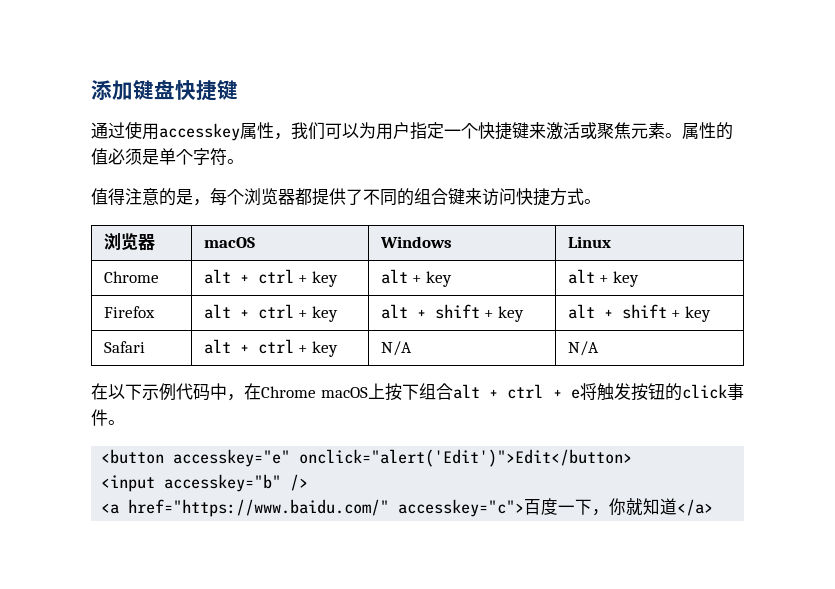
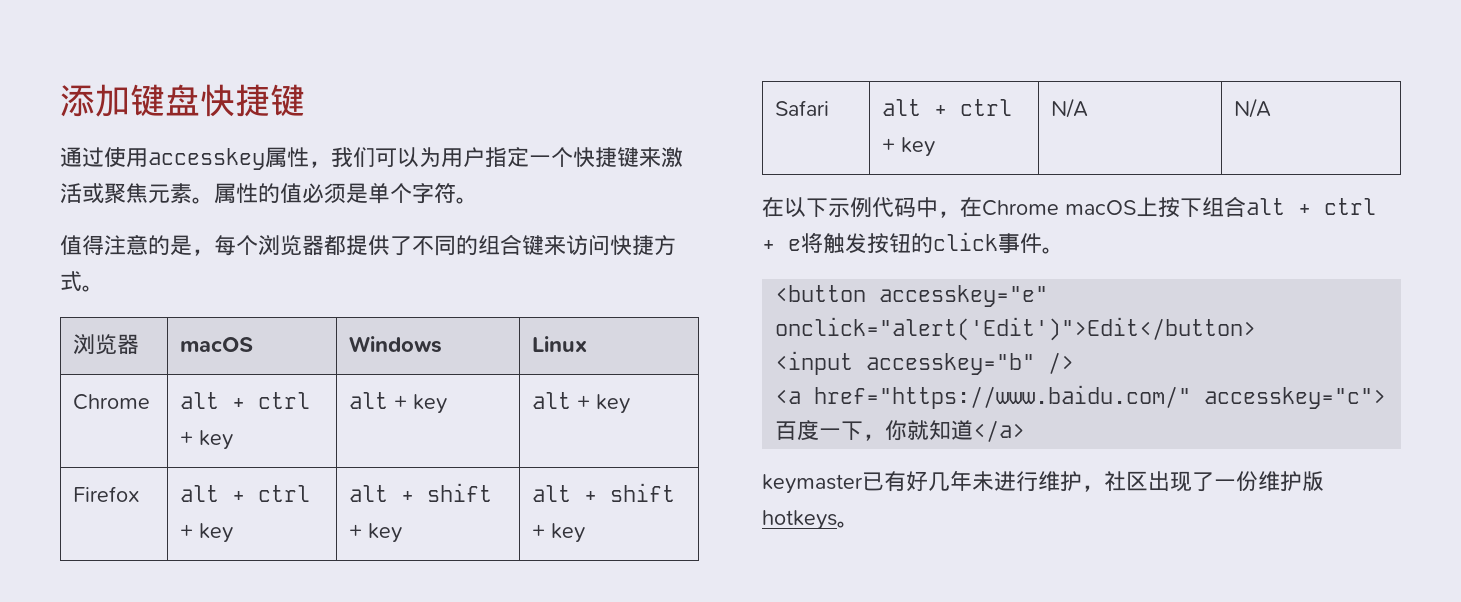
(714, 507) none -> [762,470,1324,494] [762,510,859,530] // keymaster已有好几年未进行维护，社区出现了一份维护版hotkeys。

